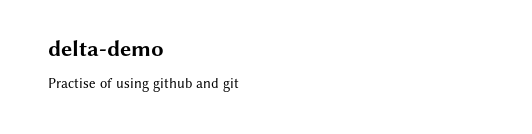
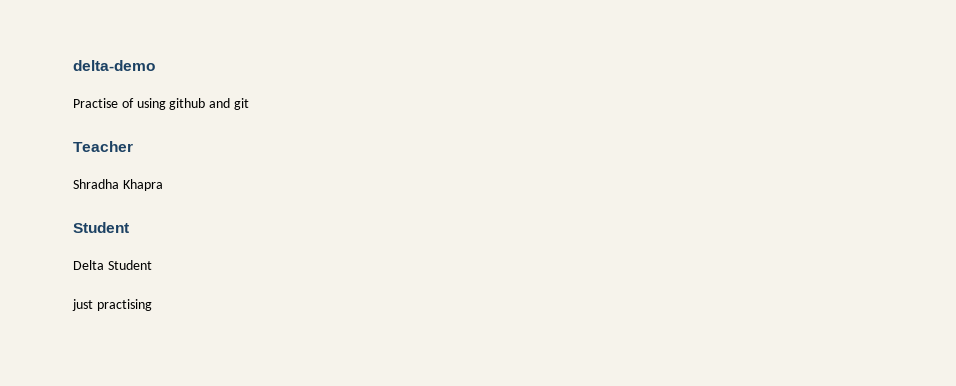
(239, 85) none -> [73,141,133,152] [73,179,163,191] [73,222,129,233] [73,260,152,270] [72,299,152,311] // Teacher // Shradha Khapra // Student // Delta Student // just practising

